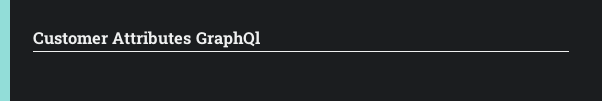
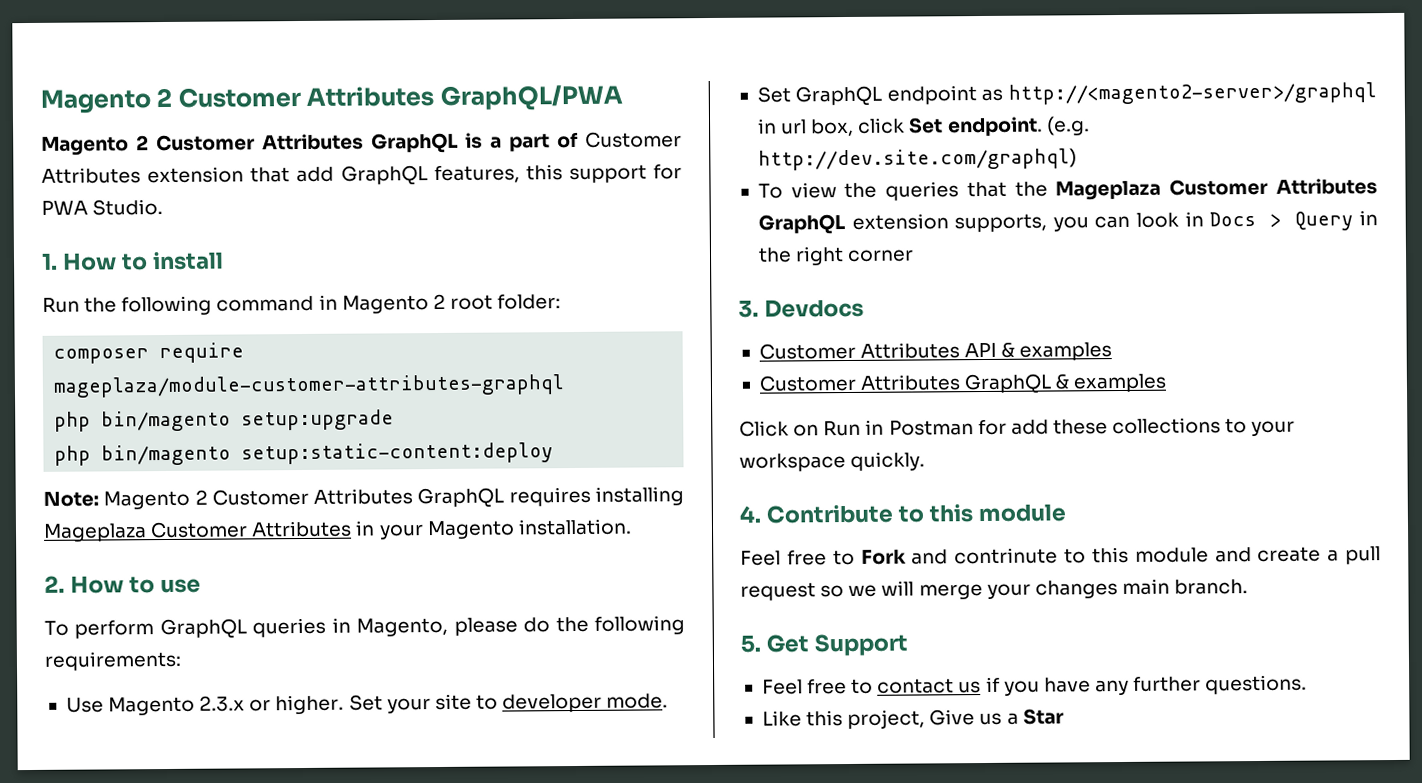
[33,31,260,48] Customer Attributes GraphQl -> [40,84,623,114] [41,131,683,156] [41,164,682,186] [41,199,164,216] [41,251,224,271] [42,293,562,316] [53,342,245,364] [53,374,566,398] [54,409,395,432] [54,442,554,466] [43,486,684,510] [43,518,632,542] [44,575,201,594] [44,615,686,640] [44,650,182,671] [65,693,669,716] [756,82,1377,107] [757,116,1090,137] [757,148,1077,171] [757,178,1378,201] [757,210,1378,235] [757,246,915,266] [738,298,864,318] [758,341,1113,361] [758,373,1168,395] [739,417,1296,437] [739,451,926,472] [739,503,1066,524] [740,546,1381,566] [740,578,1249,601] [740,633,908,657] [761,674,1308,696] [761,708,1064,730] Magento 2 Customer Attributes GraphQL/PWA // Magento 2 Customer Attributes GraphQL is a part of Customer Attributes extension that add GraphQL features, this support for PWA Studio. // 1. How to install // Run the following command in Magento 2 root folder: // composer require mageplaza/module-customer-attributes-graphql // php bin/magento setup:upgrade // php bin/magento setup:static-content:deploy // Note: Magento 2 Customer Attributes GraphQL requires installing Mageplaza Customer Attributes in your Magento installation. // 2. How to use // To perform GraphQL queries in Magento, please do the following requirements: // Use Magento 2.3.x or higher. Set your site to developer mode. // Set GraphQL endpoint as http://<magento2-server>/graphql in url box, click Set endpoint. (e.g. http://dev.site.com/graphql) // To view the queries that the Mageplaza Customer Attributes GraphQL extension supports, you can look in Docs > Query in the right corner // 3. Devdocs // Customer Attributes API & examples // Customer Attributes GraphQL & examples // Click on Run in Postman for add these collections to your workspace quickly. // 4. Contribute to this module // Feel free to Fork and contrinute to this module and create a pull request so we will merge your changes main branch. // 5. Get Support // Feel free to contact us if you have any further questions. // Like this project, Give us a Star

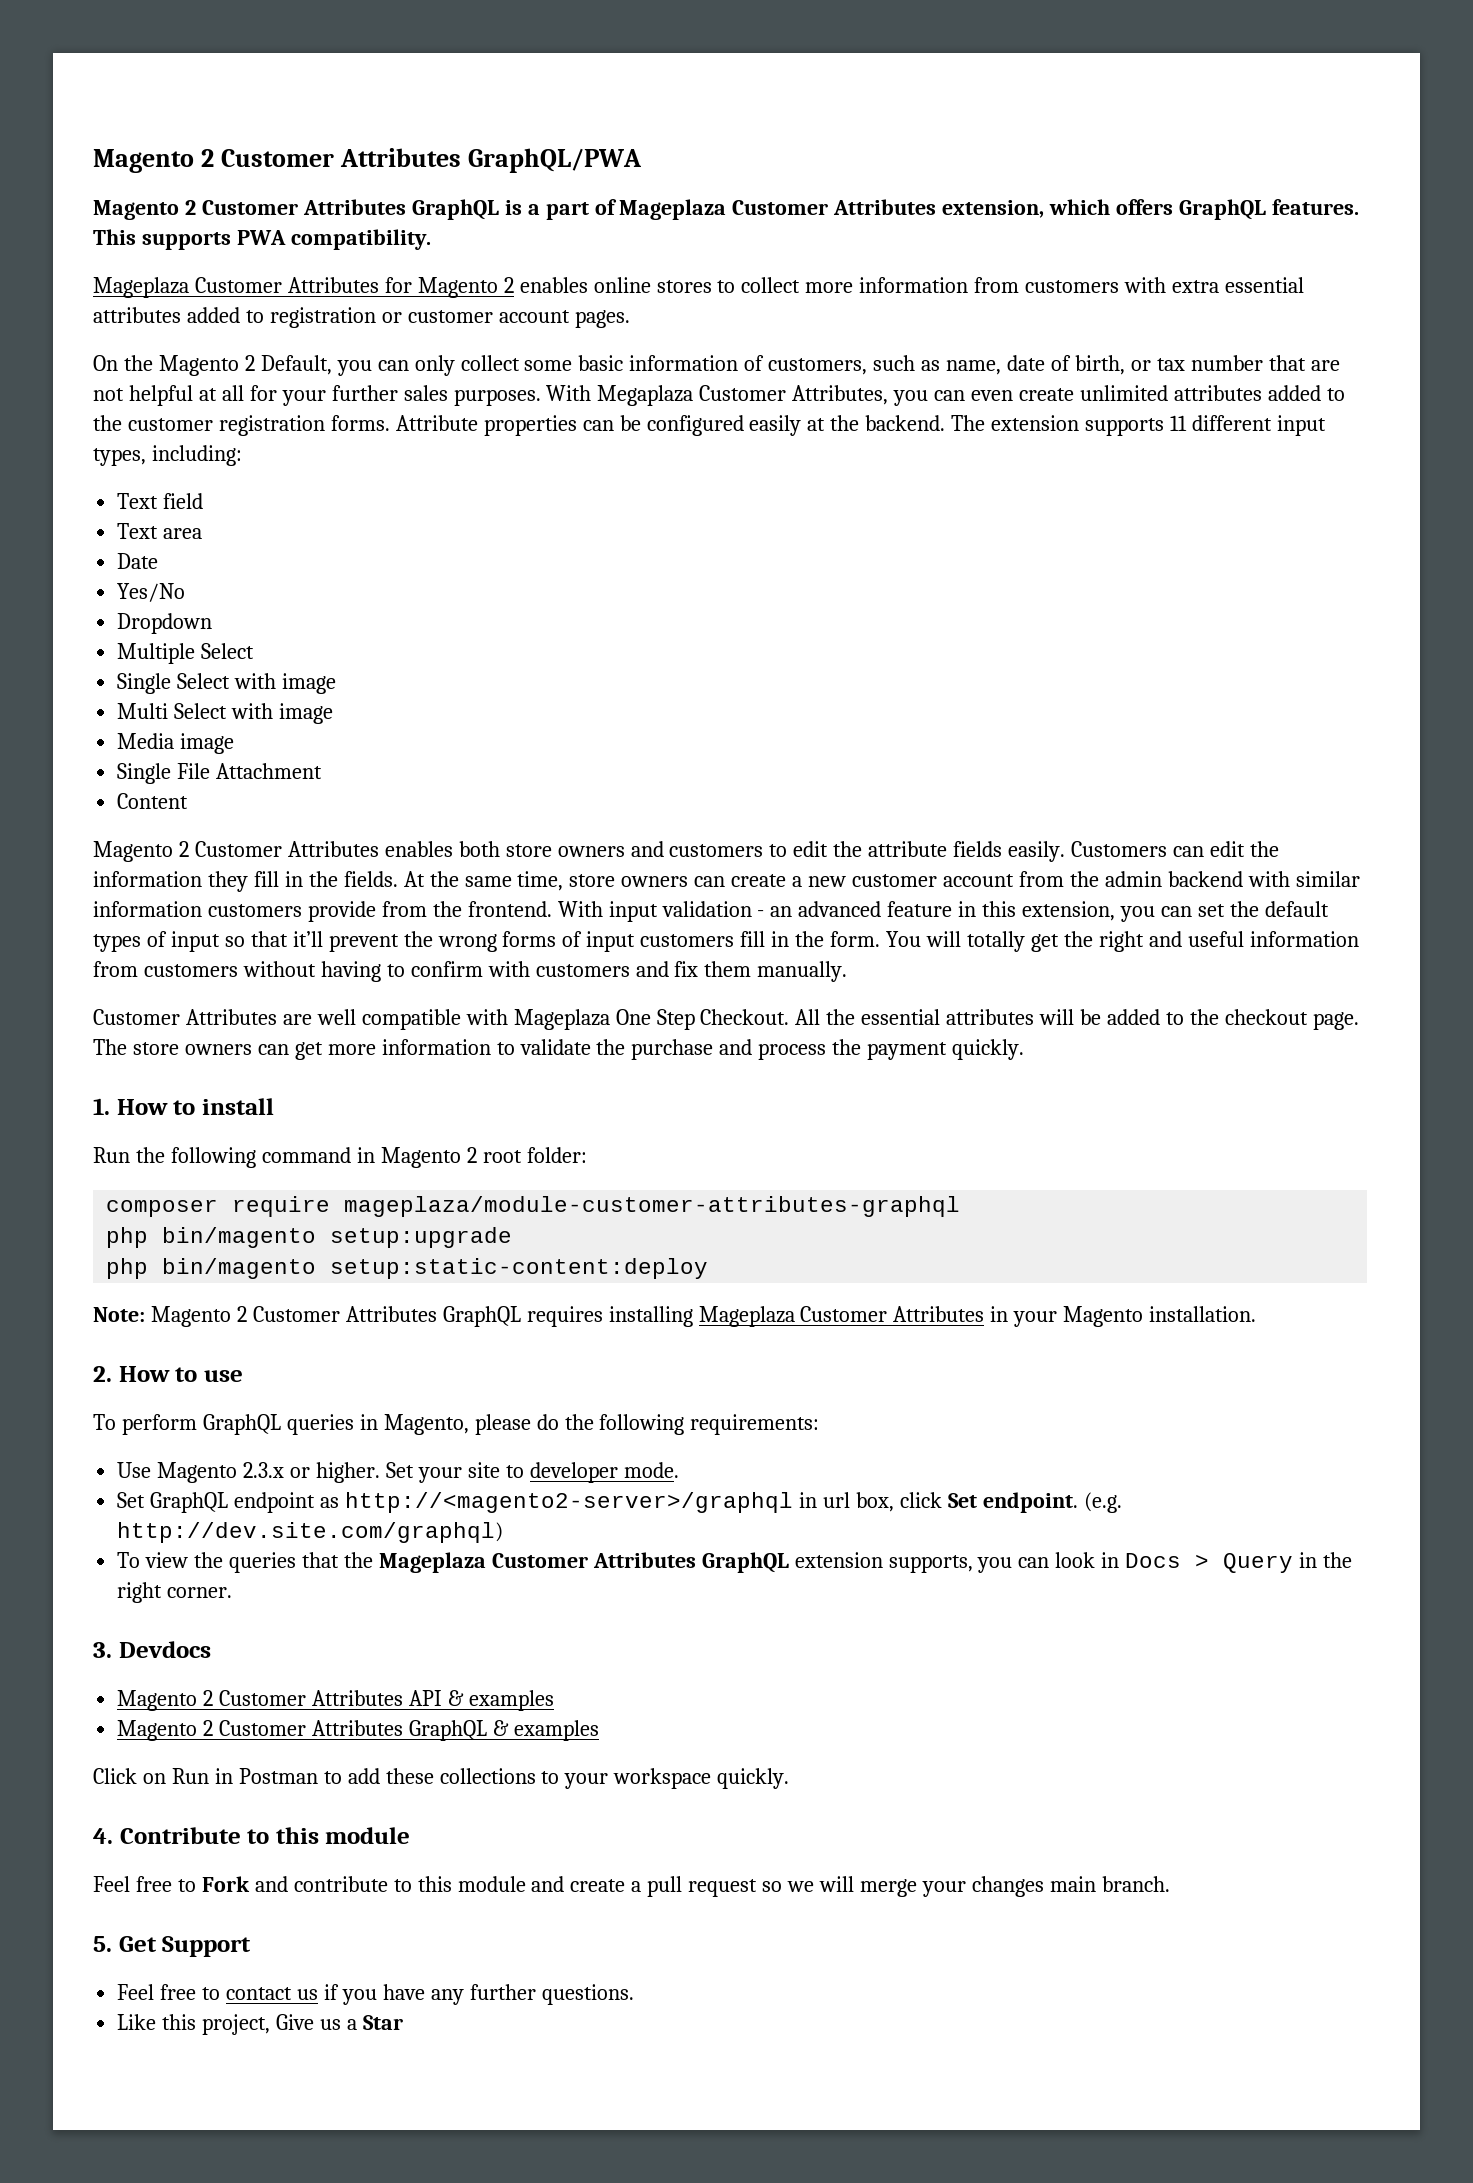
[585,131,683,148] [41,164,682,186] [41,199,164,216] Customer Attributes extension that add GraphQL features, this support for PWA Studio. -> [619,199,1360,220] [93,229,431,250] [93,277,1304,298] [93,307,630,328] [93,355,1340,376] [93,385,1345,406] [93,415,1326,436] [93,445,242,466] [117,493,204,509] [117,523,203,539] [117,553,159,569] [117,583,186,602] [117,613,213,634] [117,643,255,664] [117,673,337,694] [117,703,334,724] [117,733,235,754] [117,763,323,784] [117,793,189,809] [93,841,1279,862] [93,871,1360,892] [93,901,1329,922] [93,931,1359,952] [93,961,848,982] [93,1009,1359,1030] [93,1039,1025,1060] Mageplaza Customer Attributes extension, which offers GraphQL features. This supports PWA compatibility. // Mageplaza Customer Attributes for Magento 2 enables online stores to collect more information from customers with extra essential attributes added to registration or customer account pages. // On the Magento 2 Default, you can only collect some basic information of customers, such as name, date of birth, or tax number that are not helpful at all for your further sales purposes. With Megaplaza Customer Attributes, you can even create unlimited attributes added to the customer registration forms. Attribute properties can be configured easily at the backend. The extension supports 11 different input types, including: // Text field // Text area // Date // Yes/No // Dropdown // Multiple Select // Single Select with image // Multi Select with image // Media image // Single File Attachment // Content // Magento 2 Customer Attributes enables both store owners and customers to edit the attribute fields easily. Customers can edit the information they fill in the fields. At the same time, store owners can create a new customer account from the admin backend with similar information customers provide from the frontend. With input validation - an advanced feature in this extension, you can set the default types of input so that it’ll prevent the wrong forms of input customers fill in the form. You will totally get the right and useful information from customers without having to confirm with customers and fix them manually. // Customer Attributes are well compatible with Mageplaza One Step Checkout. All the essential attributes will be added to the checkout page. The store owners can get more information to validate the purchase and process the payment quickly.
[847,249,915,262] corner -> [167,1587,233,1598] corner.
(864, 308) none -> [117,1690,214,1711] Magento 2
(1113, 351) none -> [117,1720,214,1741] Magento 2
[977,419,1007,436] for -> [323,1771,342,1784] to
[954,547,1059,565] contrinute -> [293,1876,388,1892] contribute

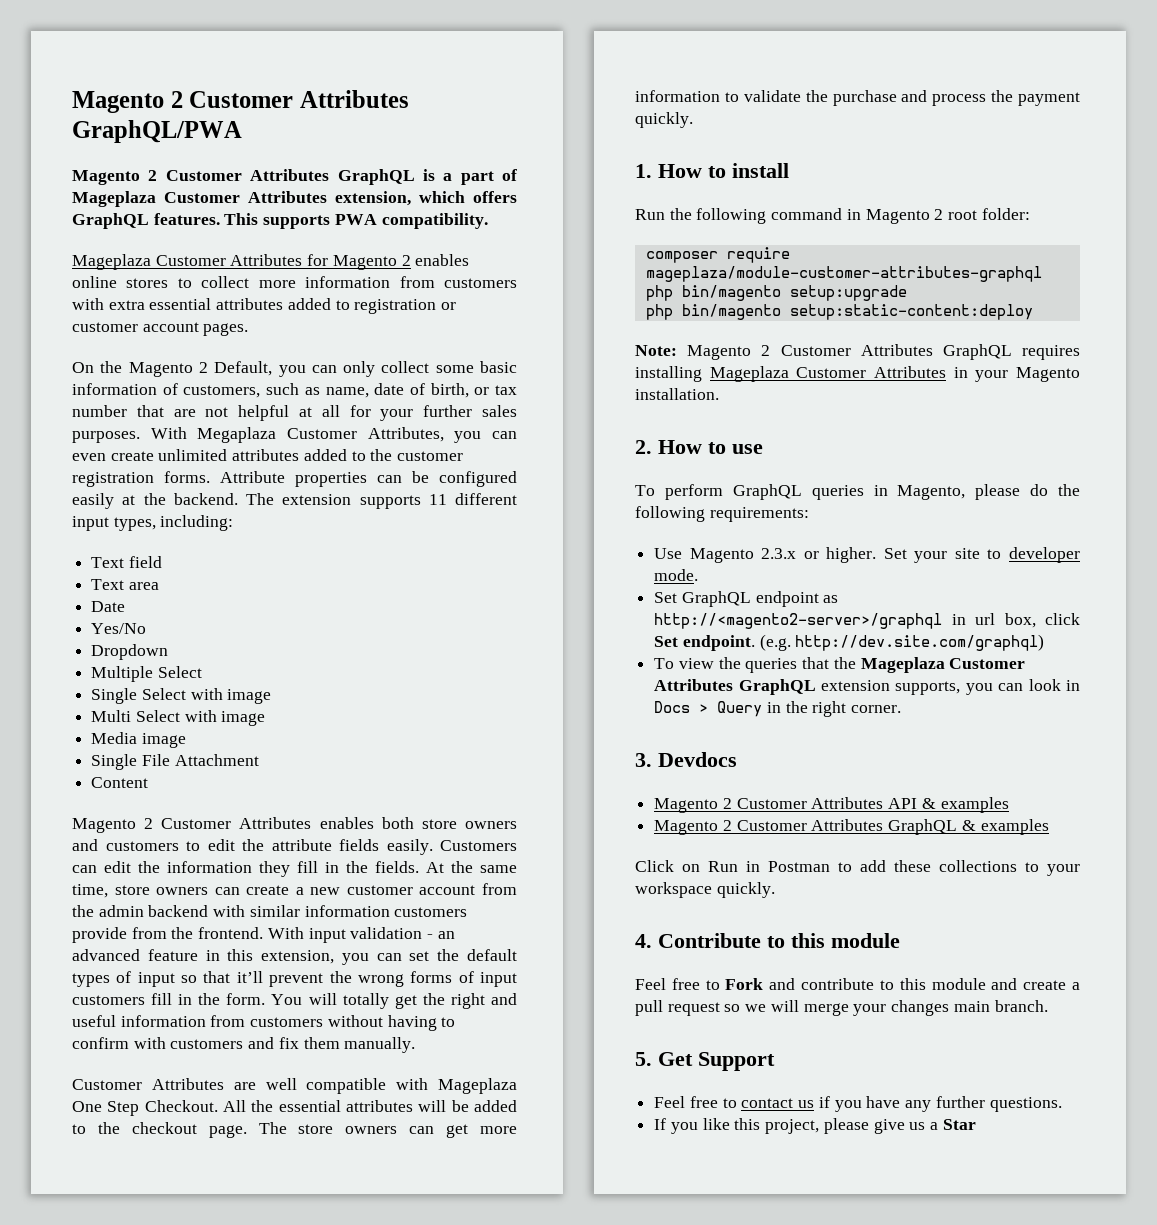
[117,2014,315,2035] Like this project, Give -> [654,1118,905,1134] If you like this project, please give

